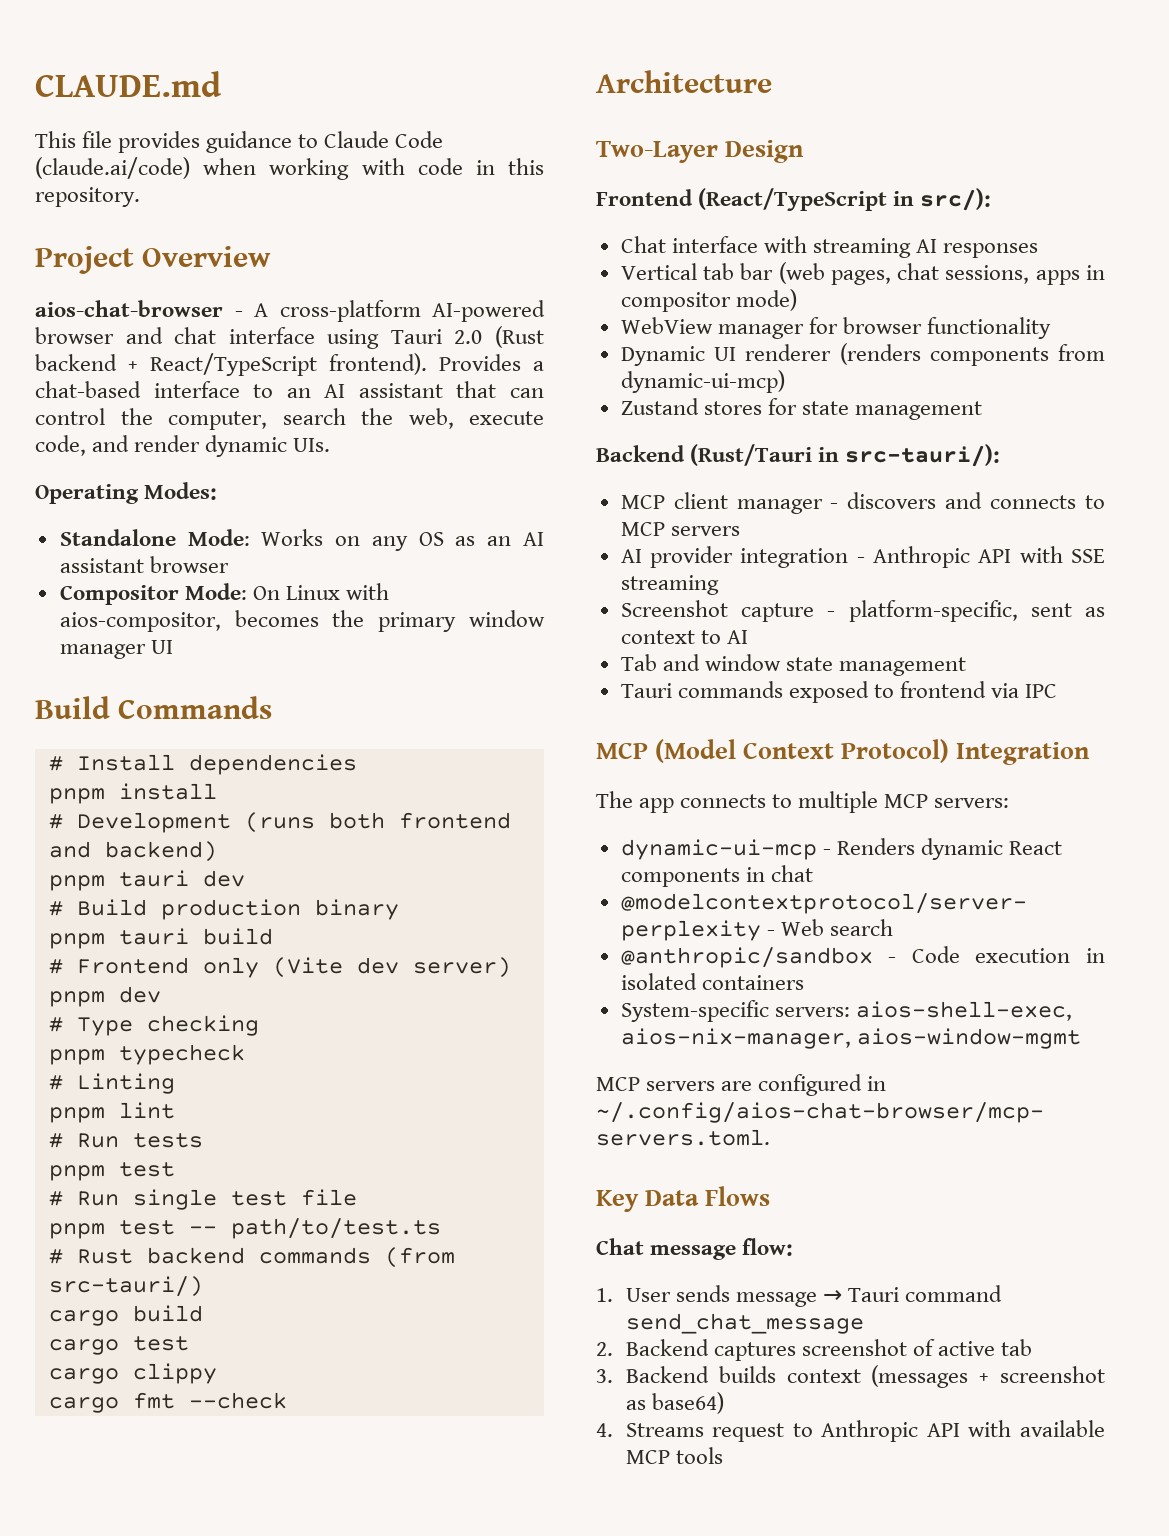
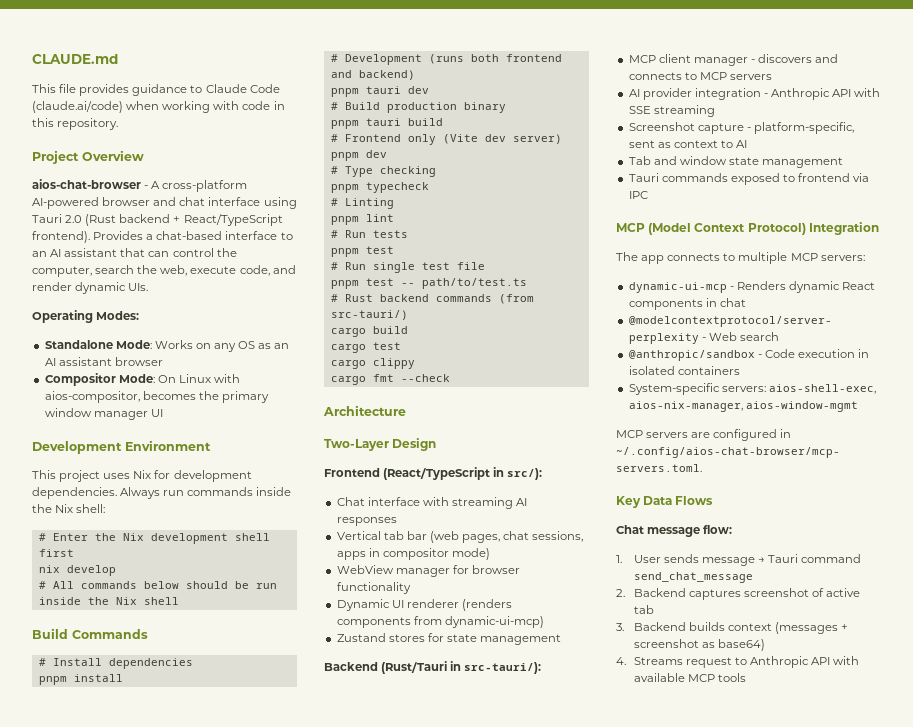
(173, 647) none -> [32,440,211,454] [32,470,252,482] [32,487,292,499] [32,504,106,513] [38,533,270,544] [38,549,74,557] [38,565,116,576] [38,581,277,589] [38,597,179,605] // Development Environment // This project uses Nix for development dependencies. Always run commands inside the Nix shell: // # Enter the Nix development shell first // nix develop // # All commands below should be run inside the Nix shell

